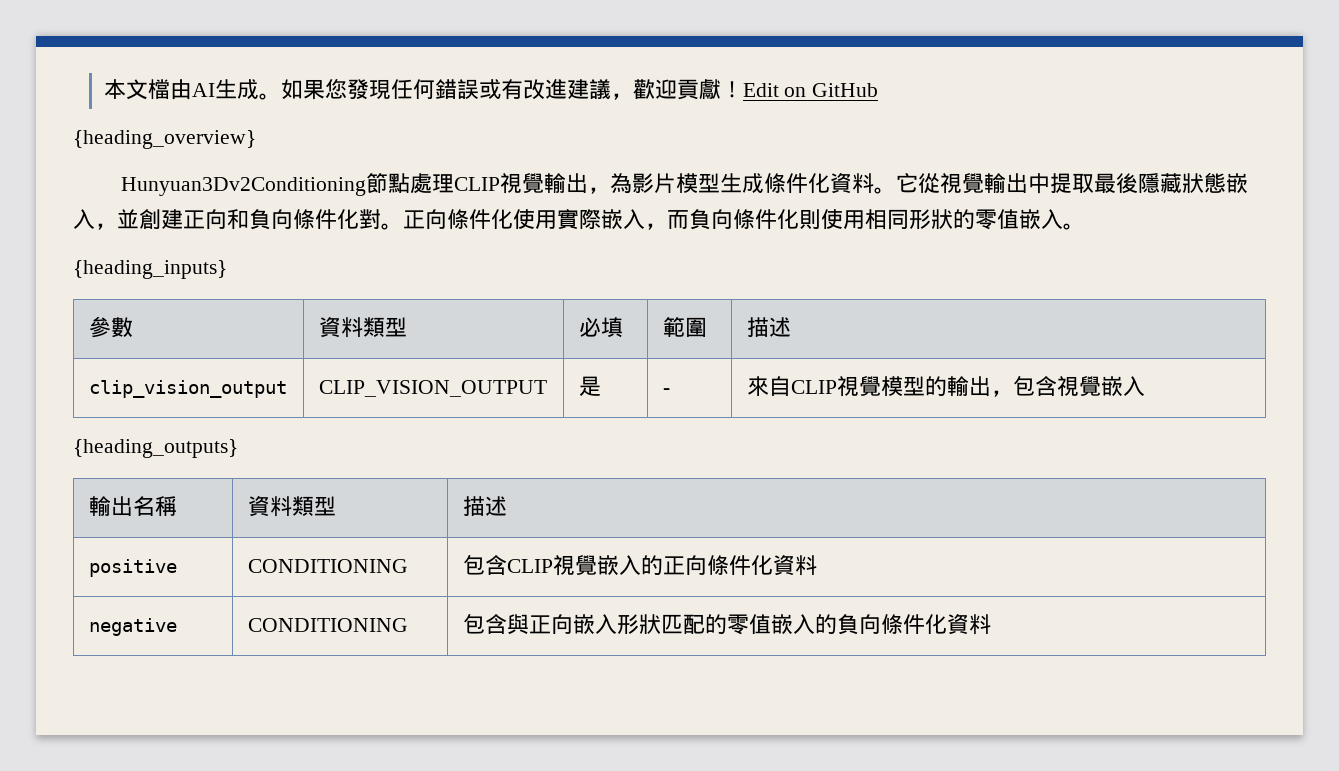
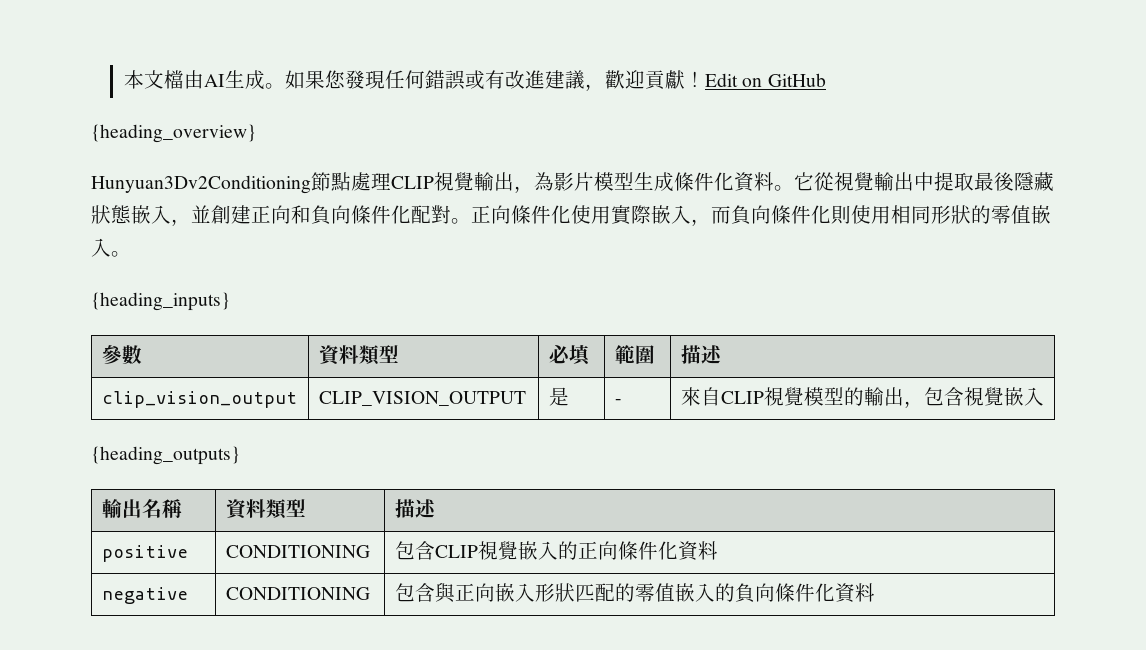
(359, 219) none -> [411,205,431,224] 配

